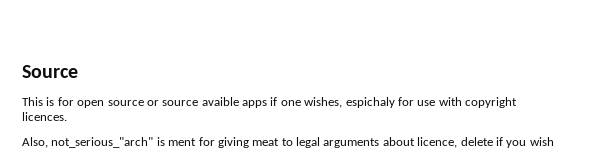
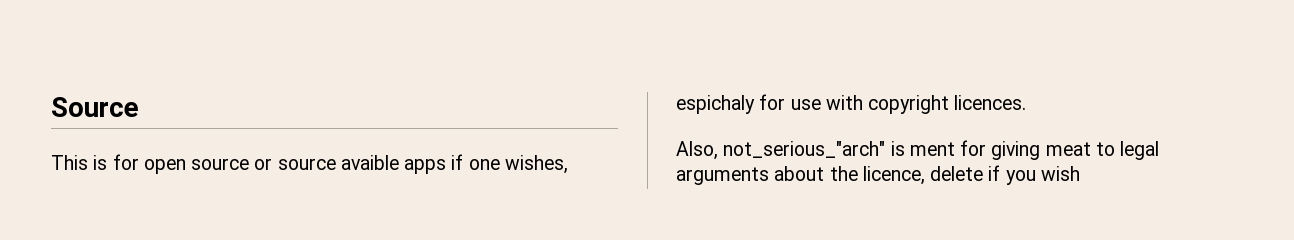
(415, 141) none -> [829,166,858,181] the

